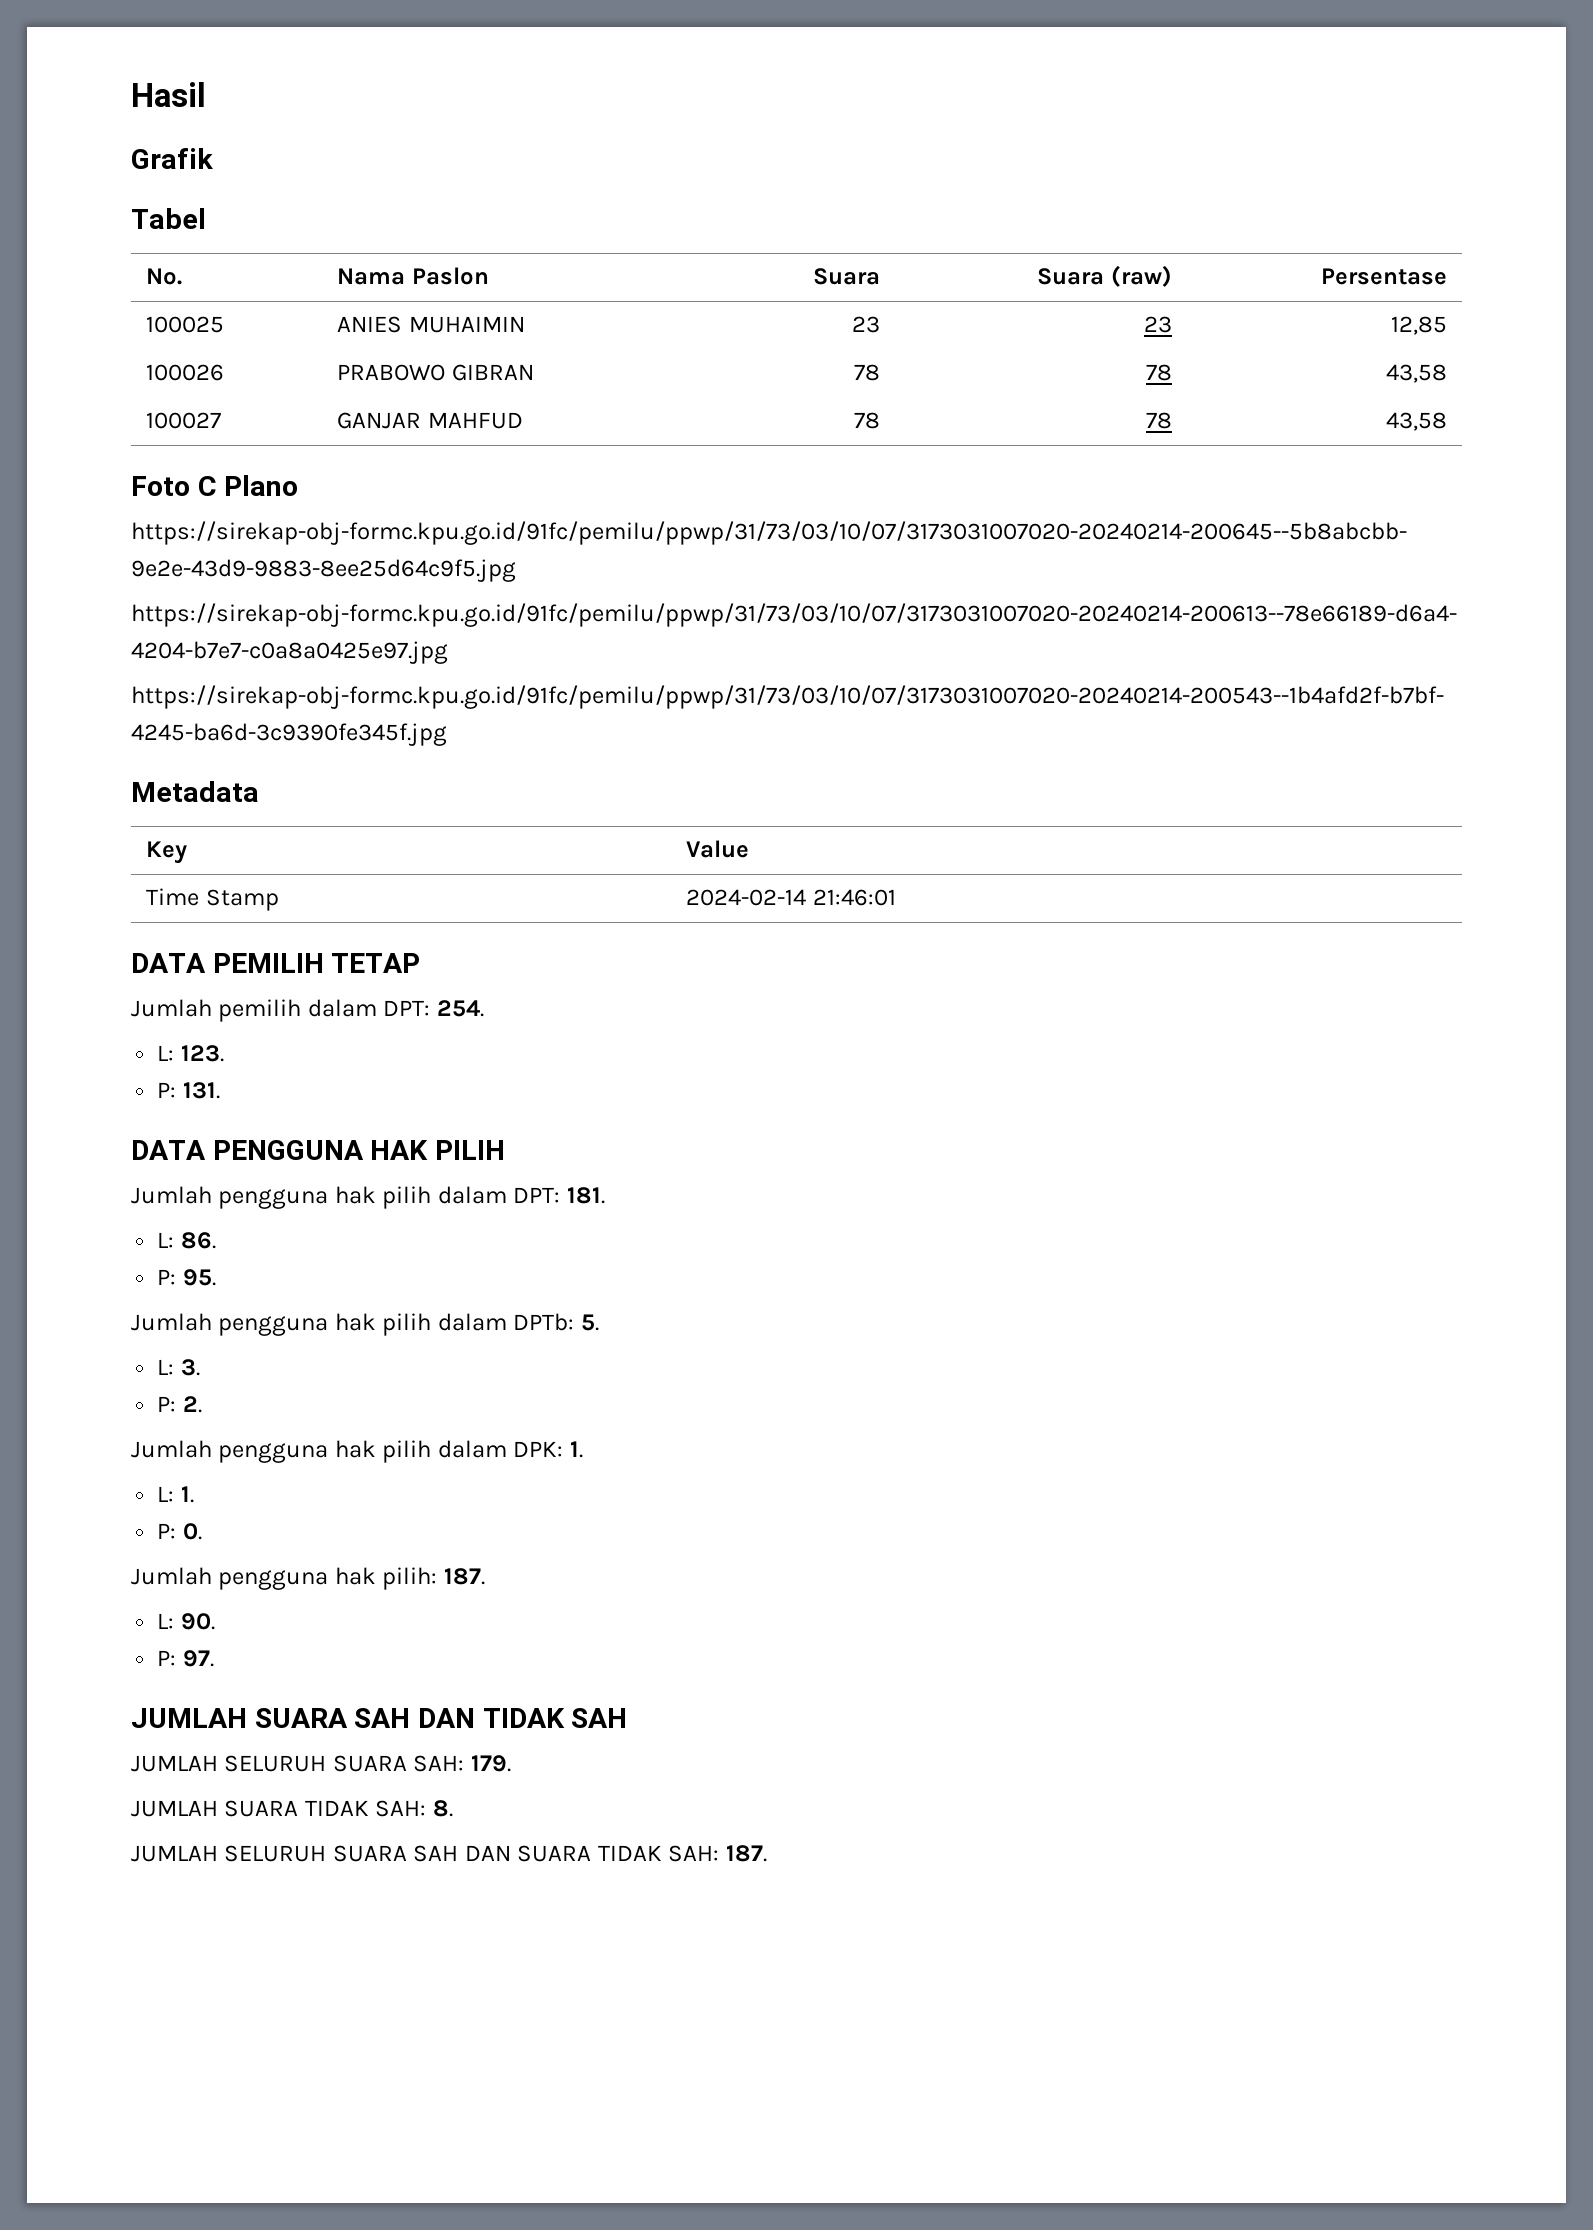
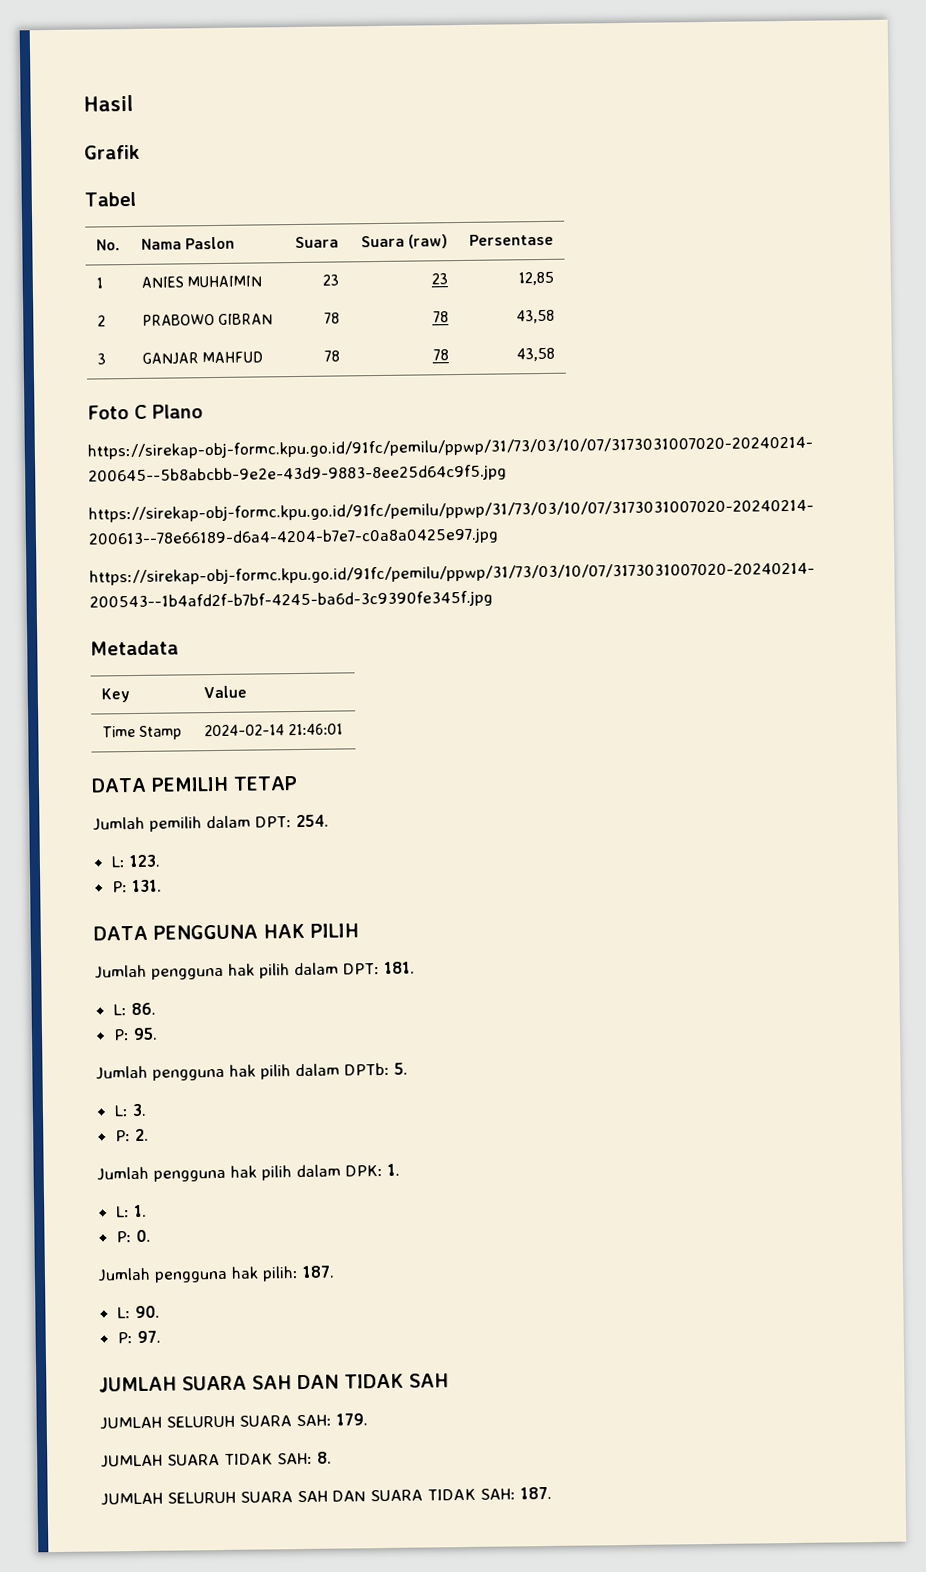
[146,316,225,333] 100025 -> [95,277,103,289] 1
[146,364,225,381] 100026 -> [96,315,106,327] 2
[146,412,222,429] 100027 -> [96,353,106,365] 3

